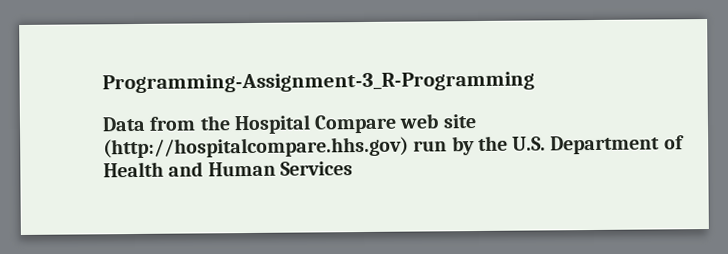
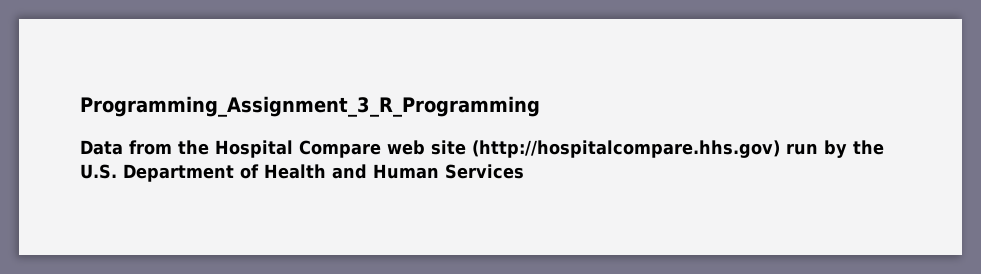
[102,71,535,94] Programming-Assignment-3_R-Programming -> [80,96,540,117] Programming_Assignment_3_R_Programming

